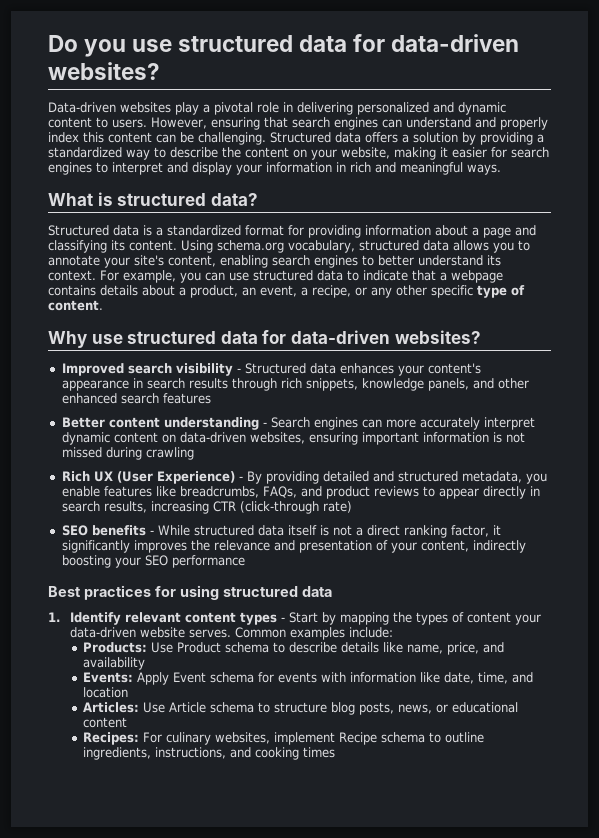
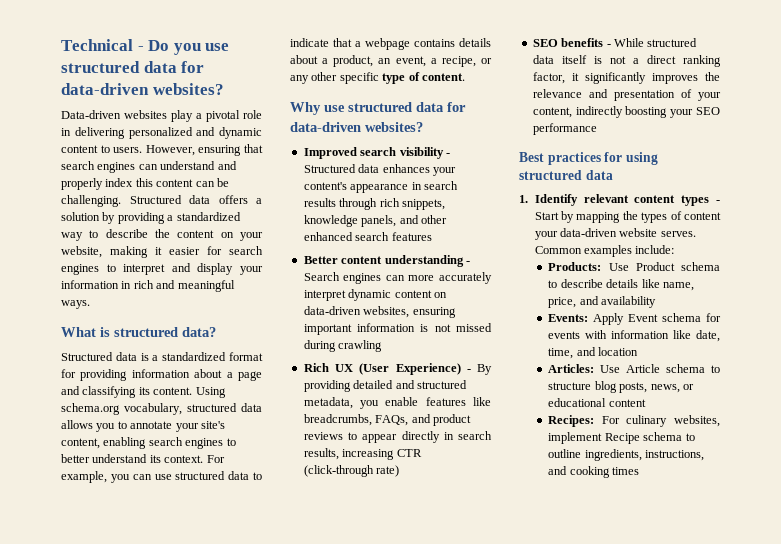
(48, 43) none -> [61,39,144,51] Technical -

